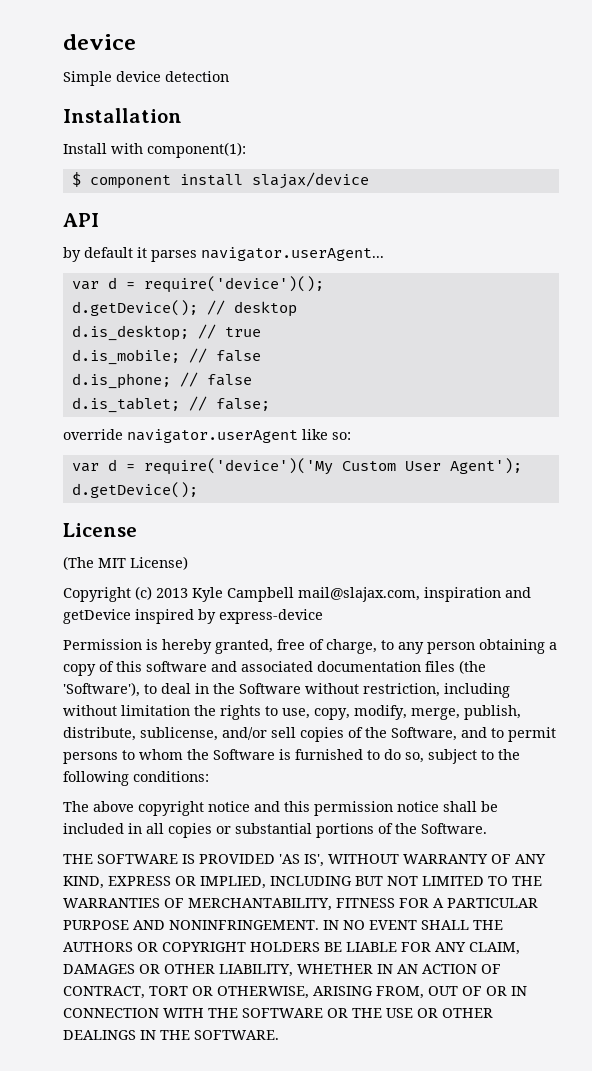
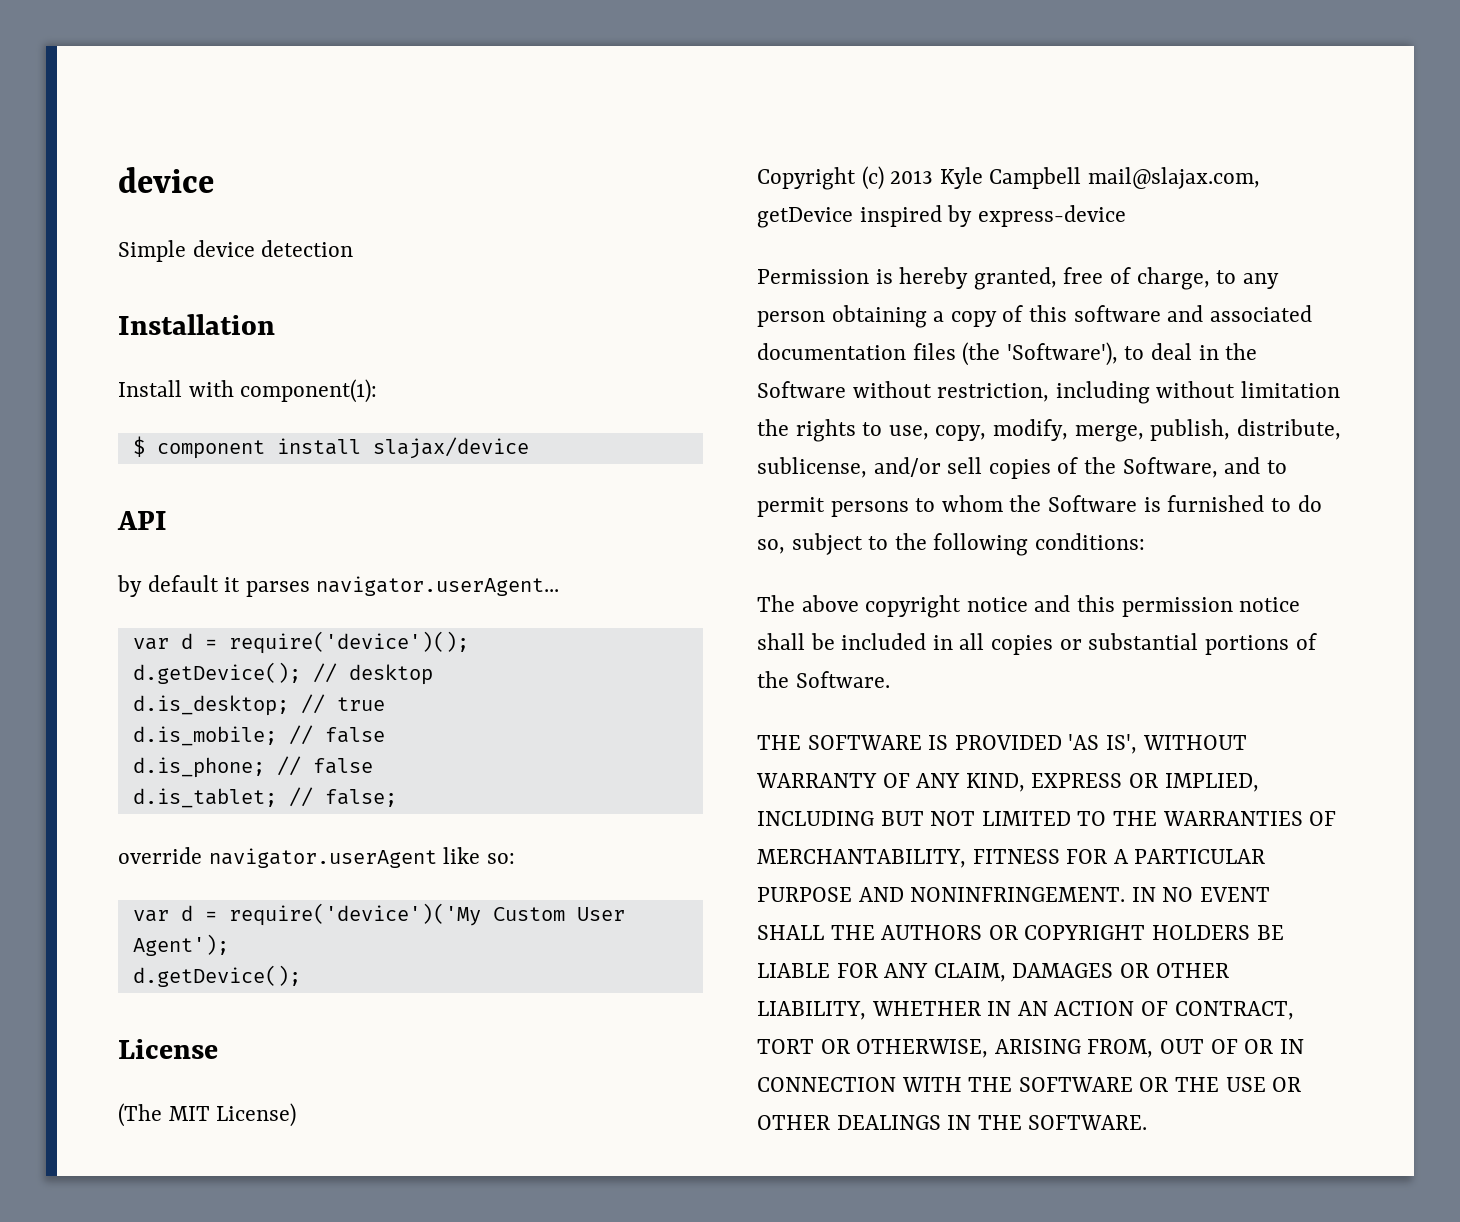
[424,587,531,602] inspiration and -> (1261, 178) none

